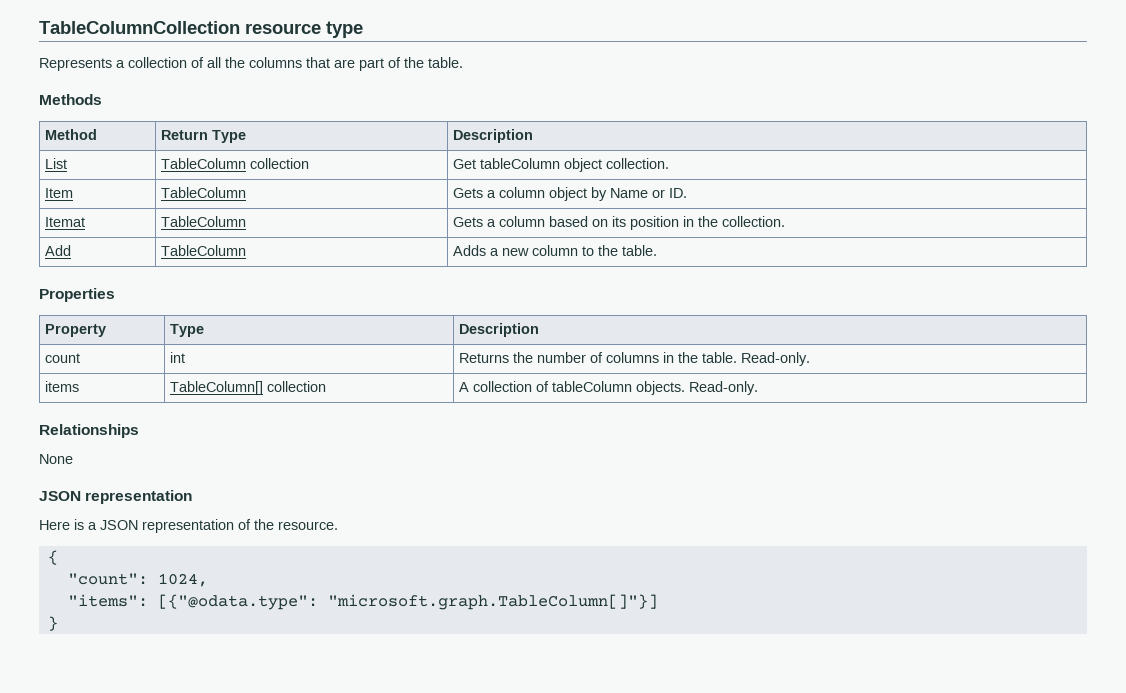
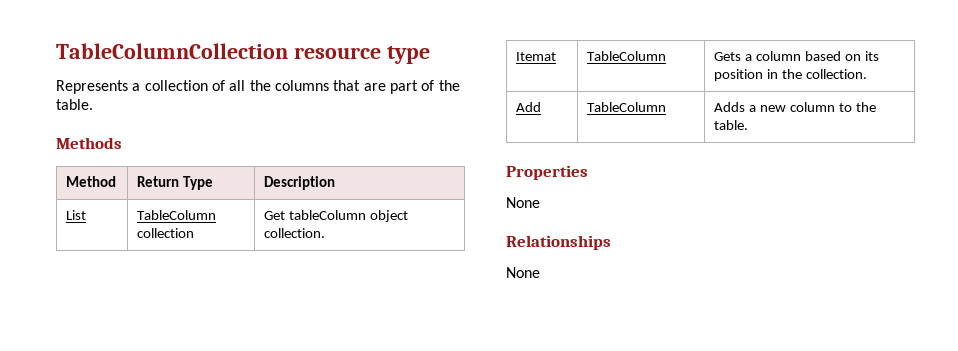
[44,188,73,198] [160,187,246,198] [452,187,687,201] // Item | TableColumn | Gets a column object by Name or ID. -> (326, 233) none
[44,324,106,337] [169,324,204,337] [458,323,539,337] [44,353,80,363] [169,352,185,363] [458,352,810,366] [44,381,79,392] [169,381,326,395] [458,381,758,395] [39,424,139,438] [39,454,73,464] [39,490,193,504] [39,519,338,533] [47,550,58,565] [67,573,208,587] [67,594,658,610] [47,616,58,631] // Property | Type | Description // count | int | Returns the number of columns in the table. Read-only. // items | TableColumn[] collection | A collection of tableColumn objects. Read-only. // Relationships // None // JSON representation // Here is a JSON representation of the resource. // { // "count": 1024, // "items": [{"@odata.type": "microsoft.graph.TableColumn[]"}] // } -> [506,197,540,208] [506,235,611,250] [506,267,540,278] // None // Relationships // None

